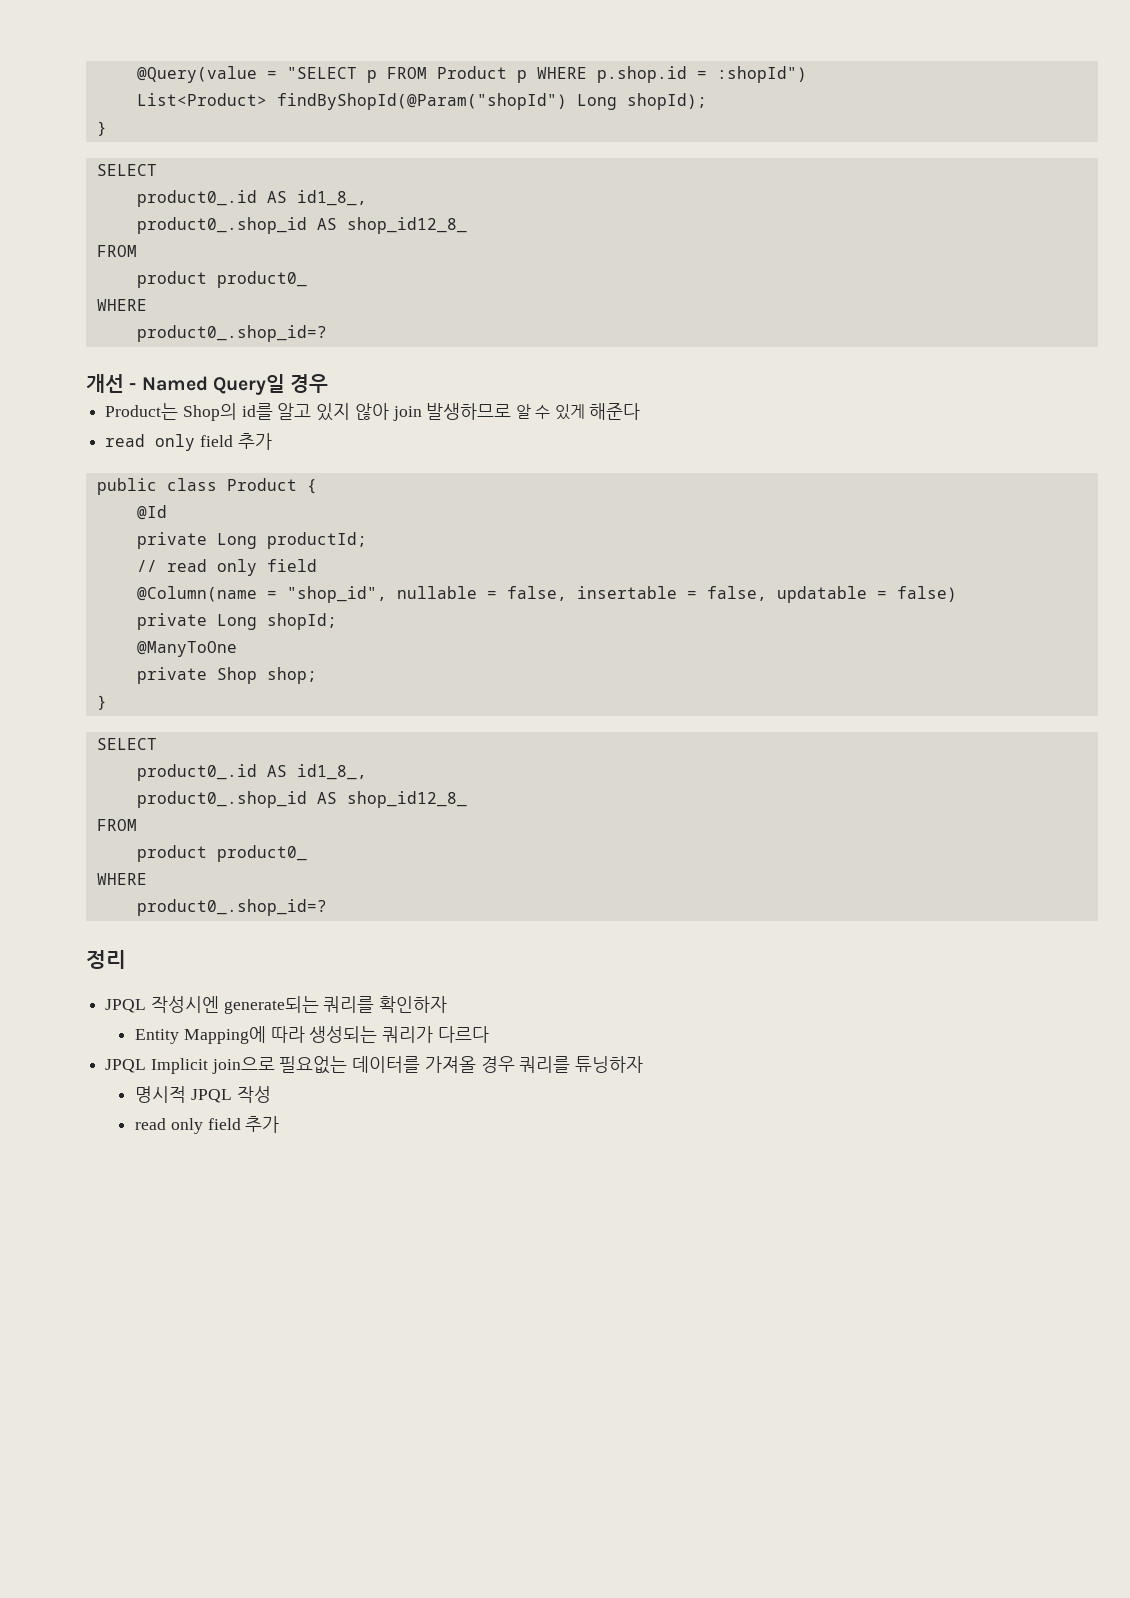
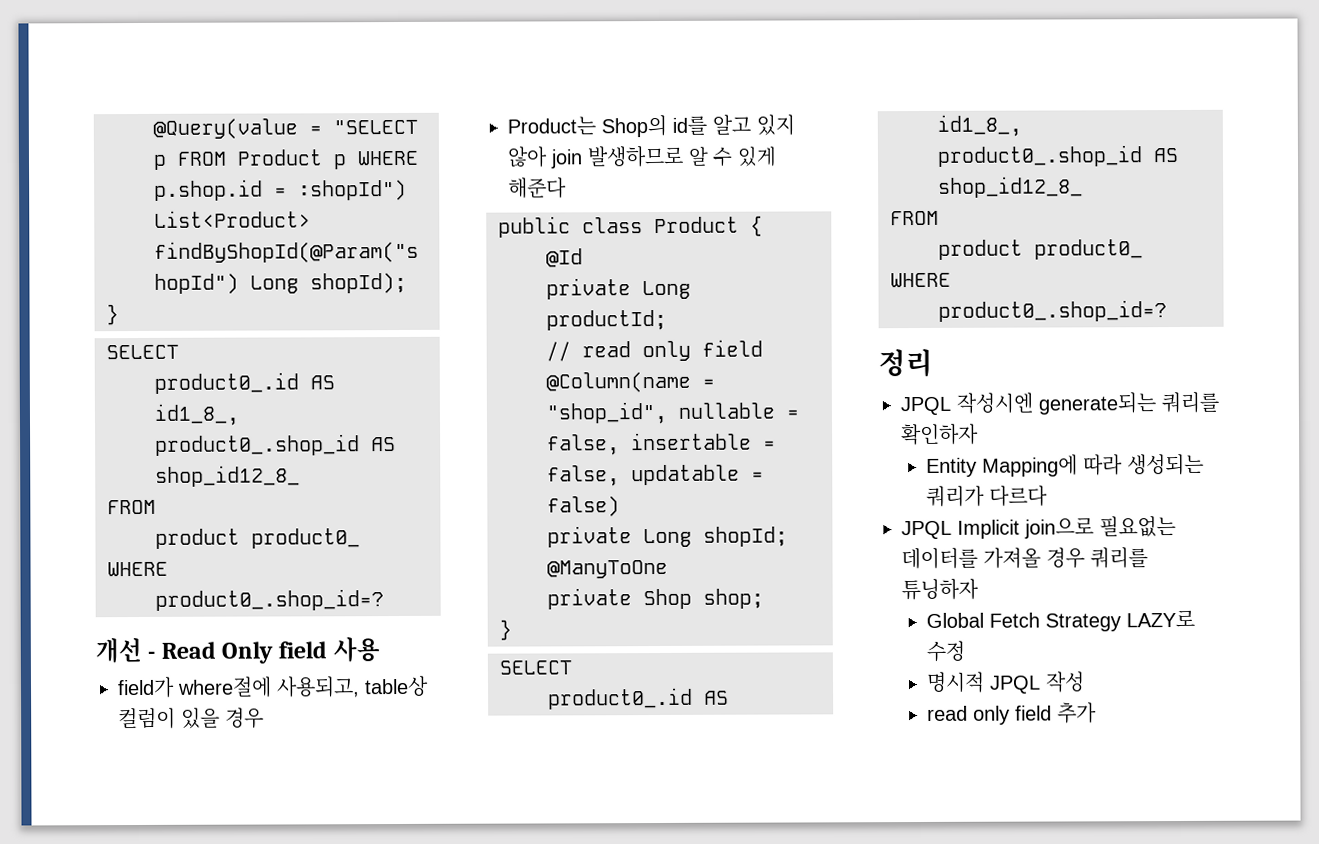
[141,374,285,395] Named Query일 -> [160,637,380,664] [117,675,429,699] [118,707,220,730] Read Only field 사용 // field가 where절에 사용되고, table상 컬럼이 있을
[105,433,272,451] // read only field 추가 -> (567, 188) none
(644, 1064) none -> [926,609,1196,632] [926,640,966,662] // Global Fetch Strategy LAZY로 수정

